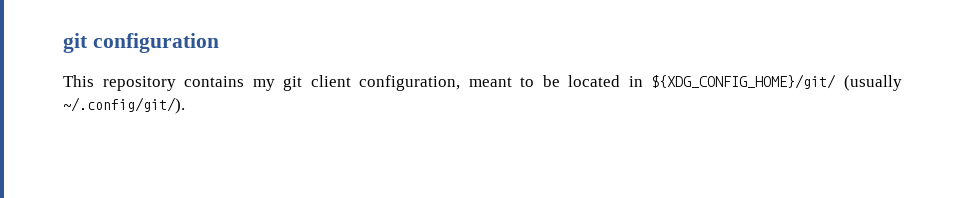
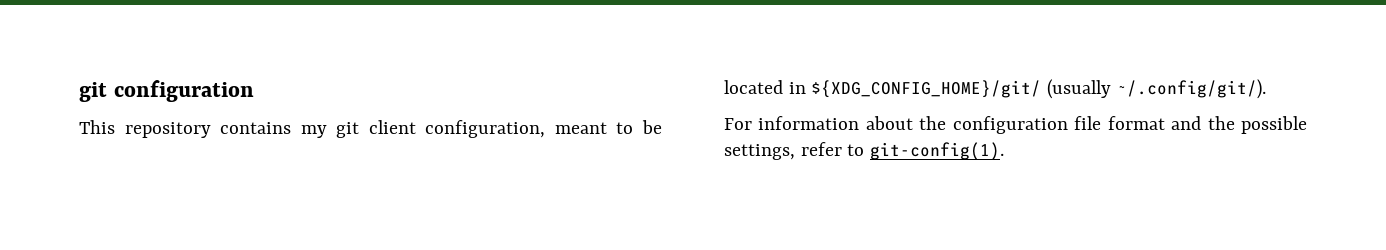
(185, 105) none -> [724,116,1307,134] [724,142,1005,160] // For information about the configuration file format and the possible settings, refer to git-config(1).

